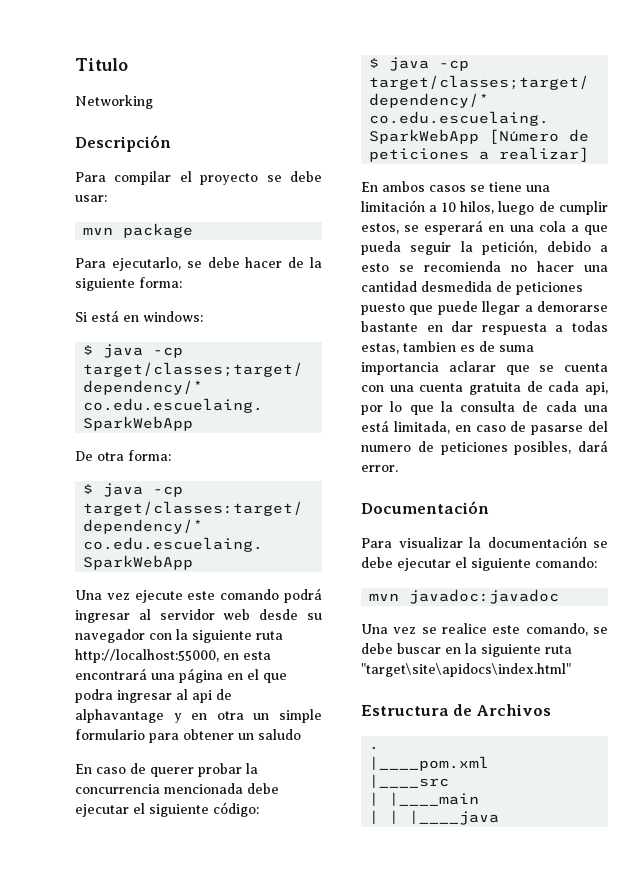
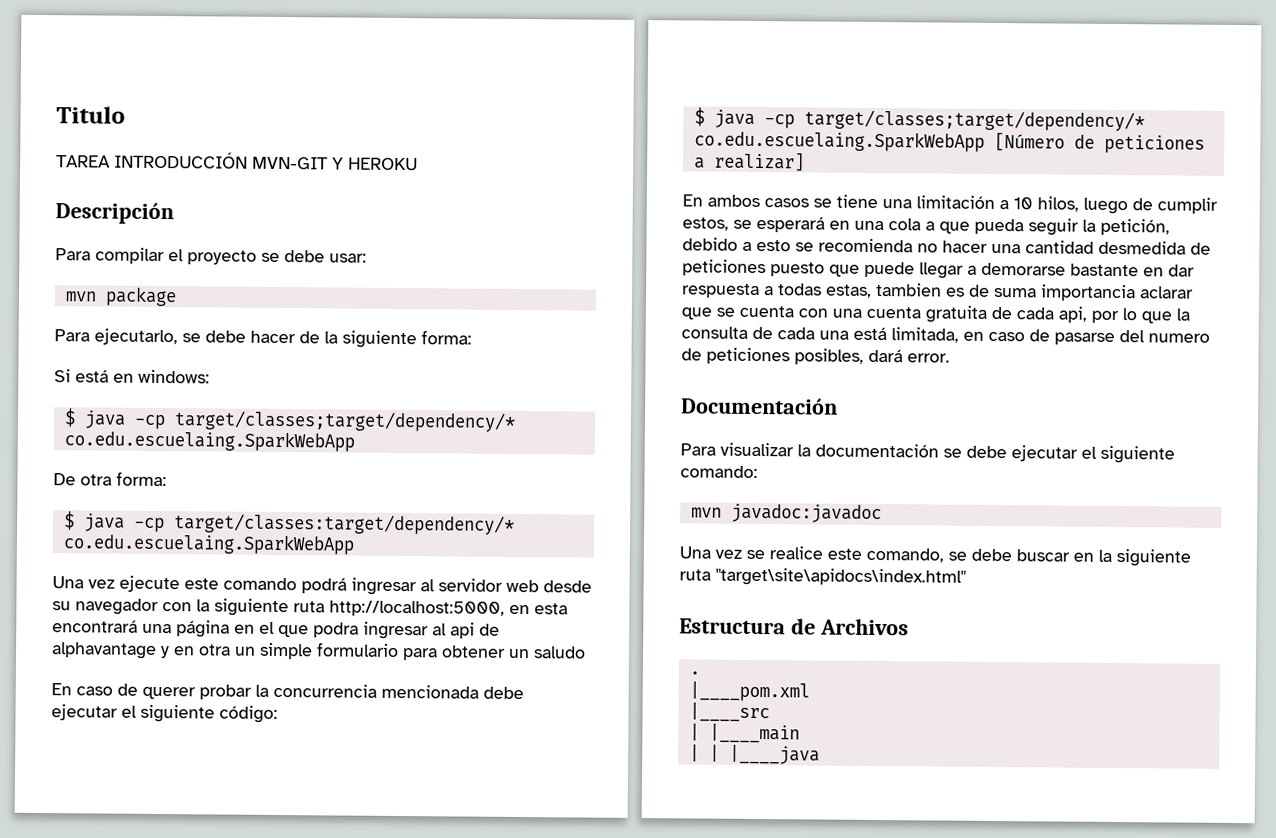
[75,95,153,109] Networking -> [56,151,418,171] TAREA INTRODUCCIÓN MVN-GIT Y HEROKU
[75,649,219,663] http://localhost:55000, -> [329,600,505,617] http://localhost:5000,

